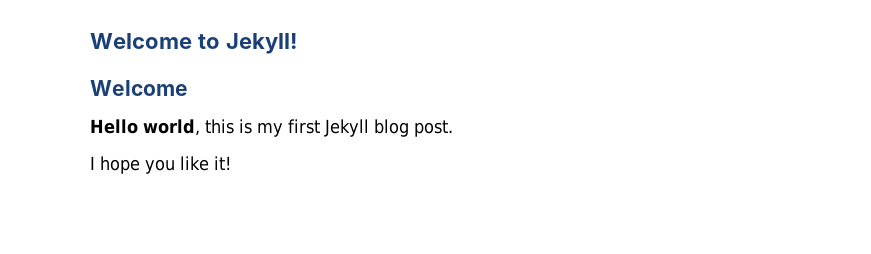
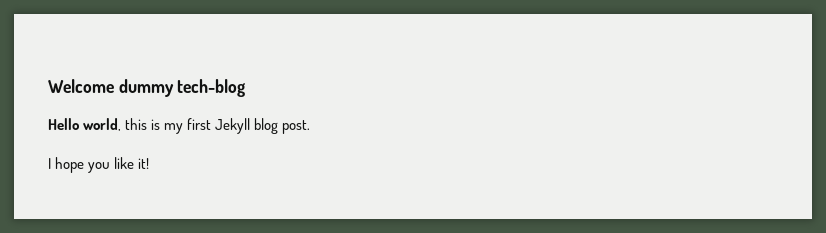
[90,33,297,54] [90,80,188,96] Welcome to Jekyll! // Welcome -> [48,79,246,97] Welcome dummy tech-blog

